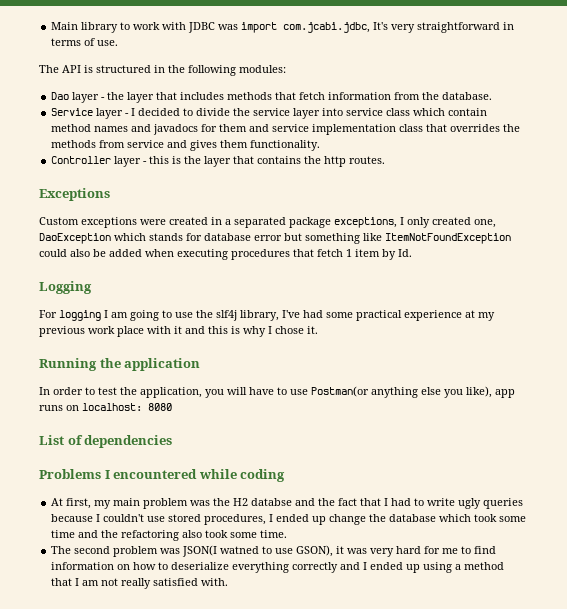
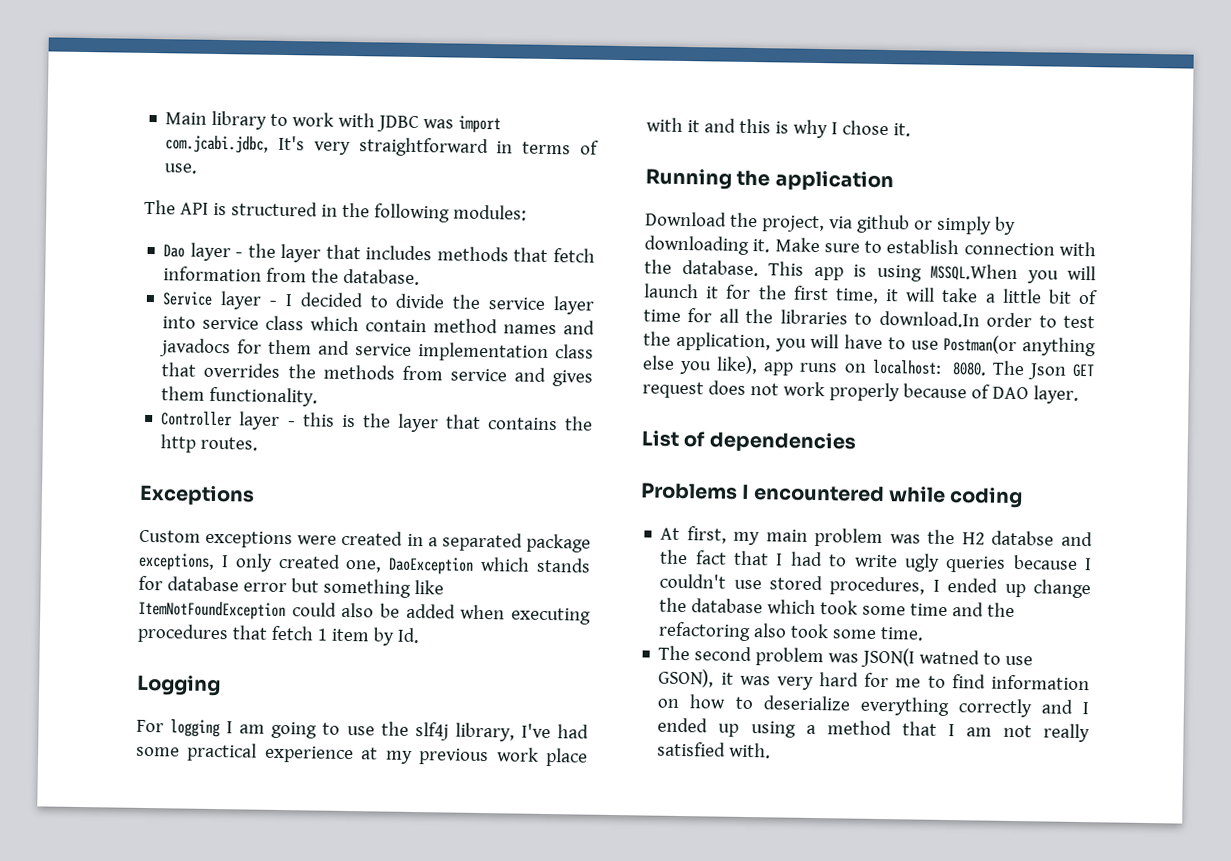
[39,387,50,395] In -> [645,211,1016,235] [644,235,1096,257] [644,259,1096,284] [644,283,1098,305] [643,308,980,328] Download the project, via github or simply by downloading it. Make sure to establish connection with the database. This app is using MSSQL.When you will launch it for the first time, it will take a little bit of time for all the libraries to download.In
[148,403,172,411] 8080 -> [951,360,1095,380] [642,380,1079,404] 8080. The Json GET request does not work properly because of DAO layer.

